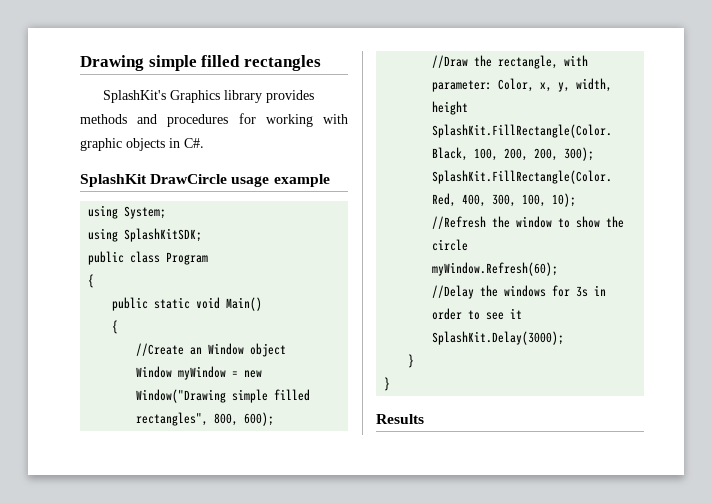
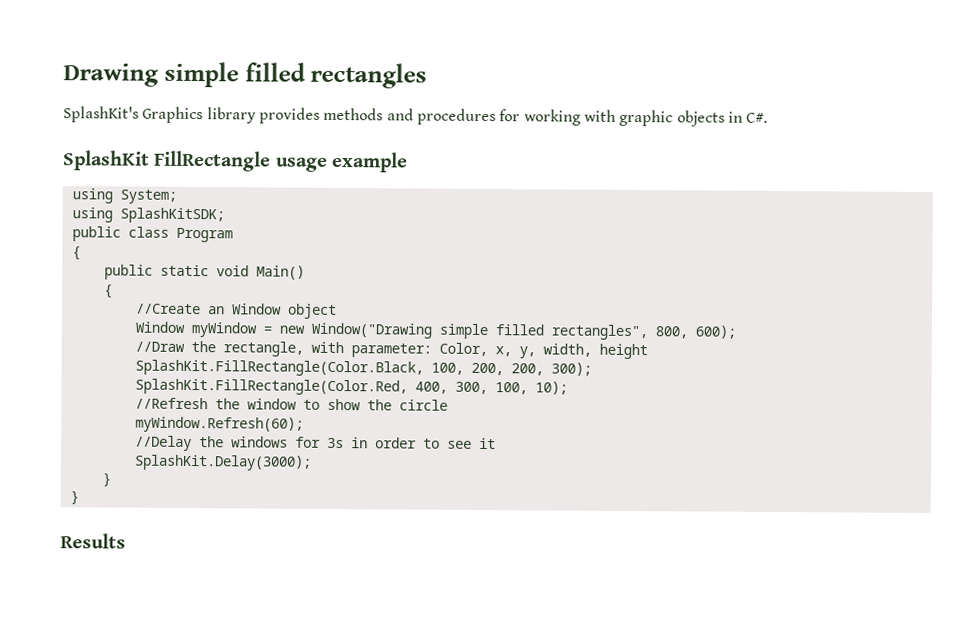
[150,174,228,184] DrawCircle -> [154,150,272,172] FillRectangle

